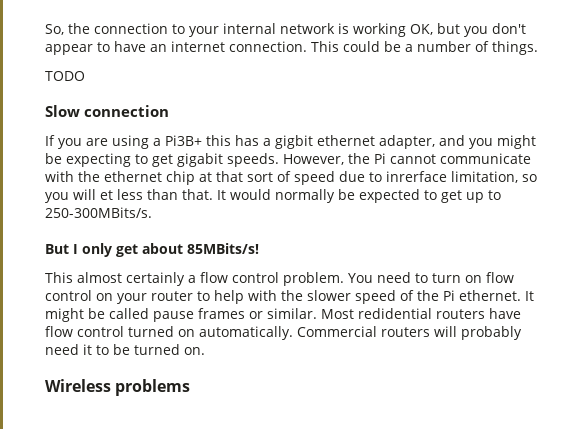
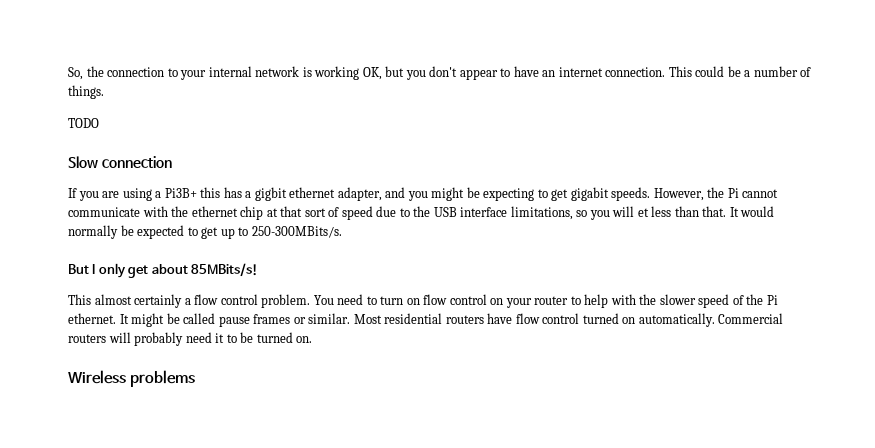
[386,171,518,183] inrerface limitation, -> [413,206,573,220] the USB interface limitations,
[358,308,432,319] redidential -> [384,313,443,324] residential

